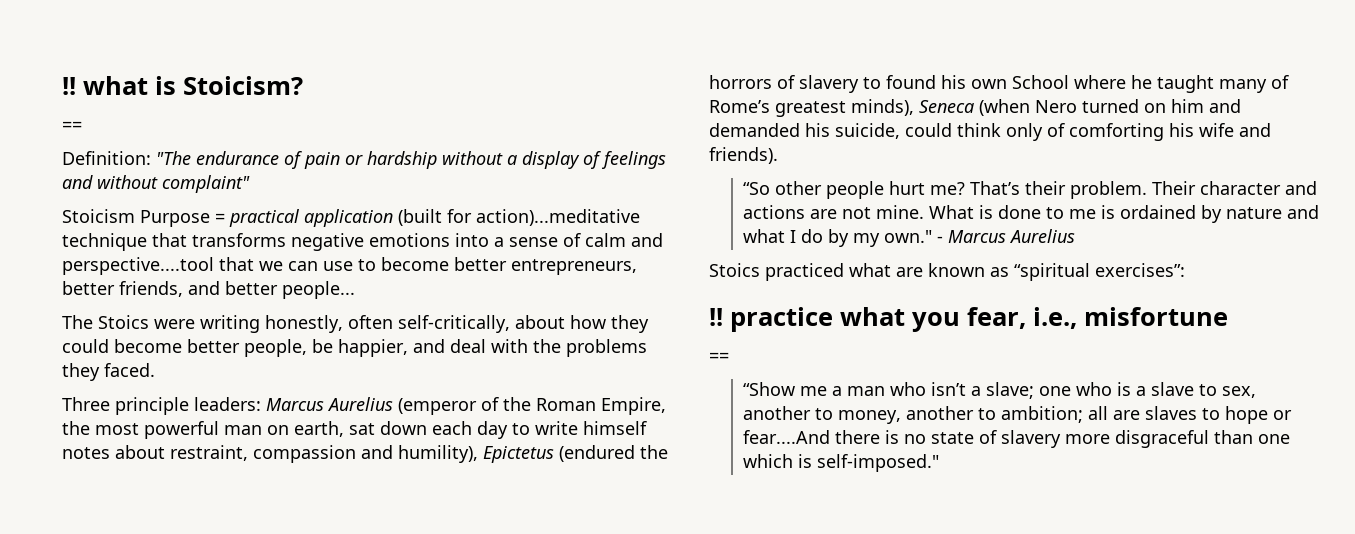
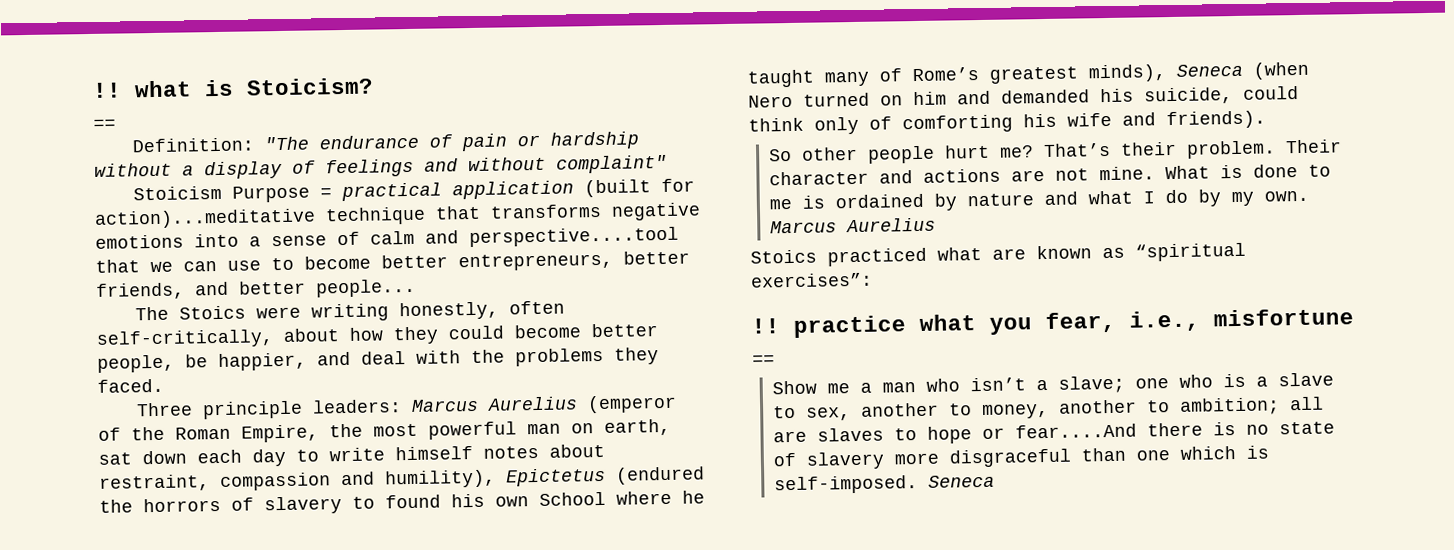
[743,182,771,195] “So -> [768,148,792,162] So
[884,230,944,243] own." - -> [1263,190,1309,202] own.
[743,382,796,396] “Show -> [771,380,817,395] Show
[817,454,940,472] self-imposed." -> [773,474,995,495] self-imposed. Seneca

